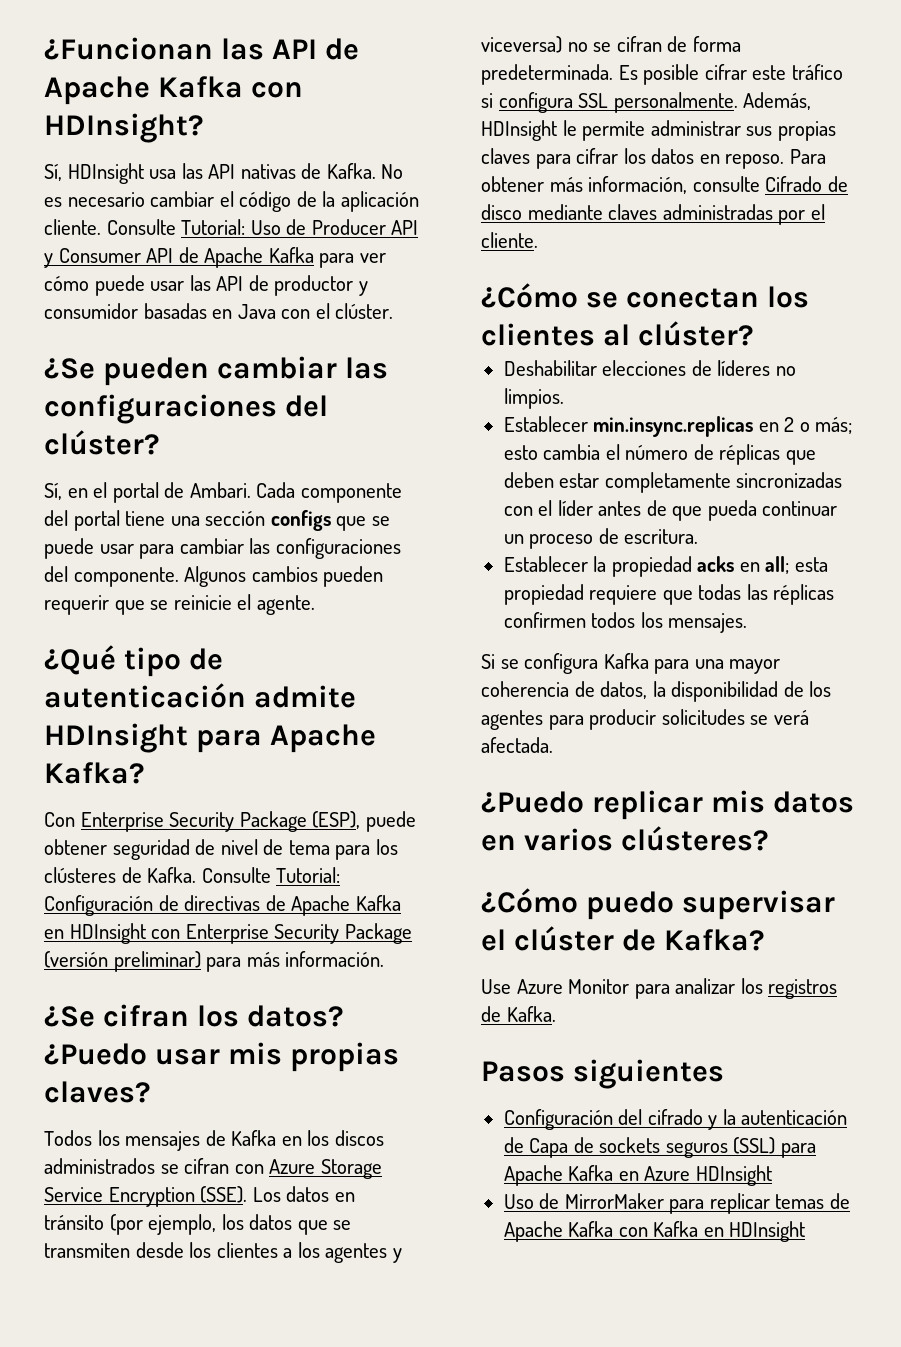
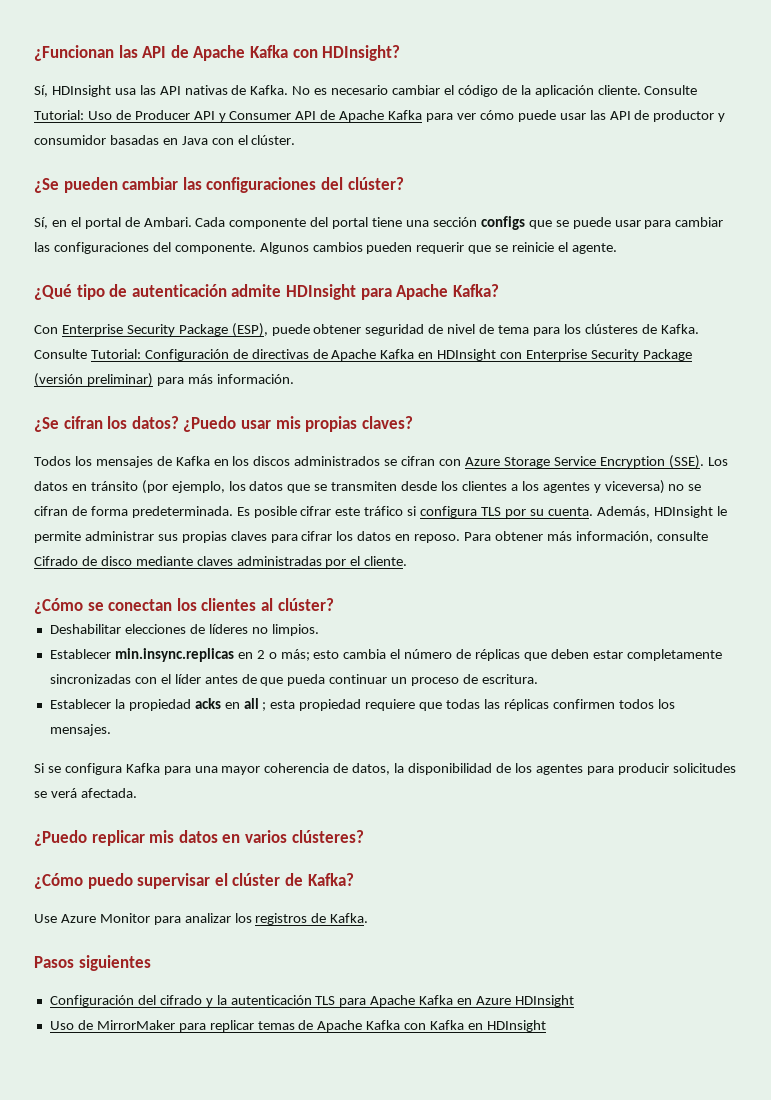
[578,92,738,113] SSL personalmente. -> [481,507,593,518] TLS por su cuenta.
[765,556,790,574] all; -> [243,698,267,711] all ;
[503,1137,776,1158] de Capa de sockets seguros (SSL) -> [315,996,336,1005] TLS

